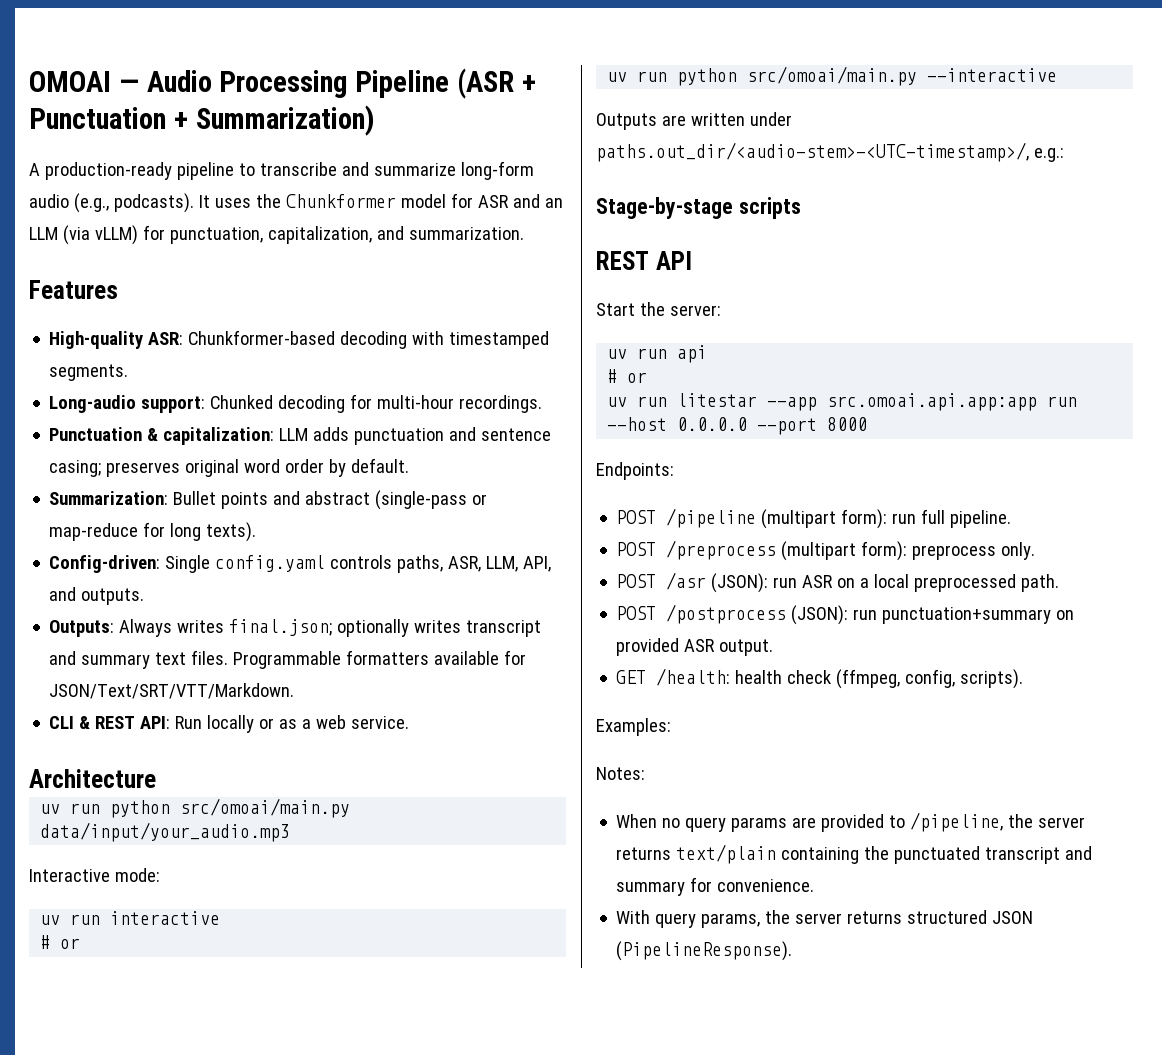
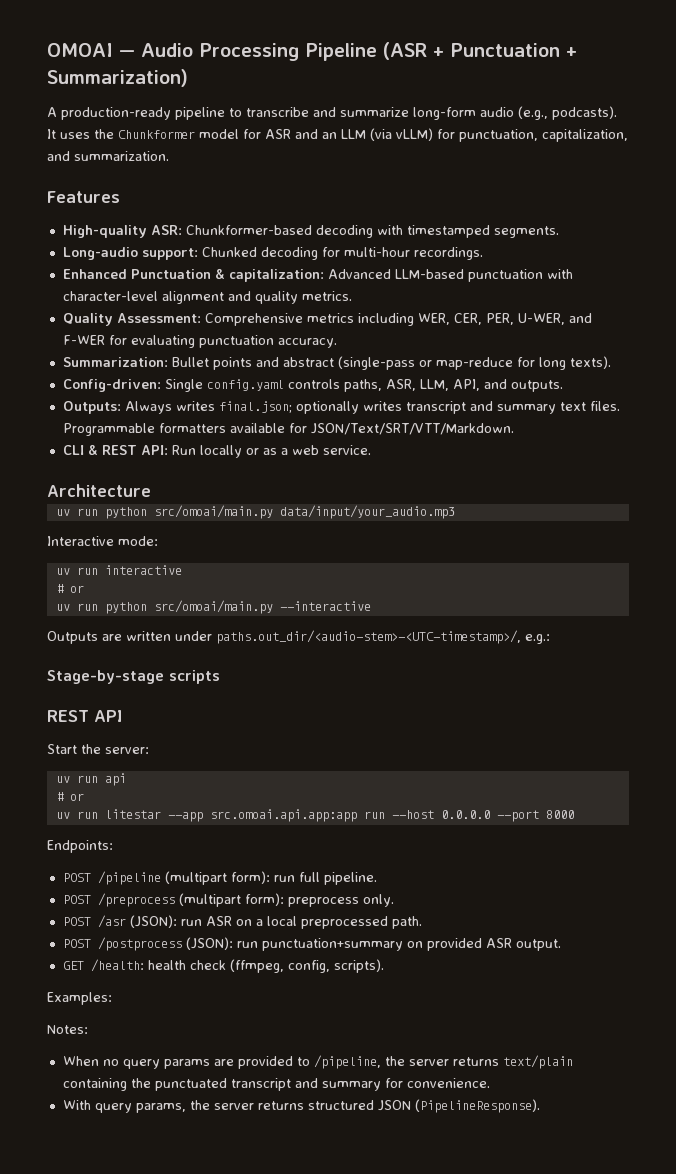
(543, 404) none -> [62,269,127,279] Enhanced
[279,427,552,445] [49,458,410,477] LLM adds punctuation and sentence casing; preserves original word order by default. -> [327,269,573,282] [62,291,352,304] [62,313,592,326] [62,335,337,348] Advanced LLM-based punctuation with character-level alignment and quality metrics. // Quality Assessment: Comprehensive metrics including WER, CER, PER, U-WER, and F-WER for evaluating punctuation accuracy.

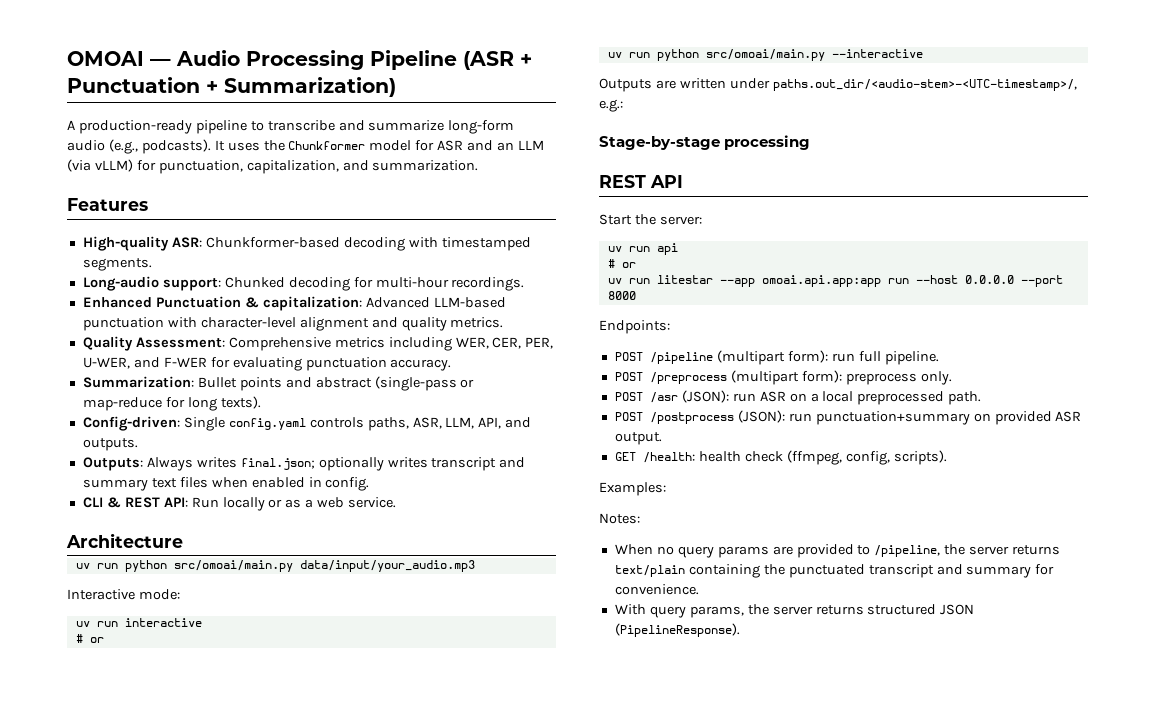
[589,401,620,411] [62,423,514,436] files. Programmable formatters available for JSON/Text/SRT/VTT/Markdown. -> [179,477,370,491] files when enabled in config.
[169,670,220,684] scripts -> [724,135,811,150] processing
[209,809,357,822] src.omoai.api.app:app -> [761,275,881,287] omoai.api.app:app

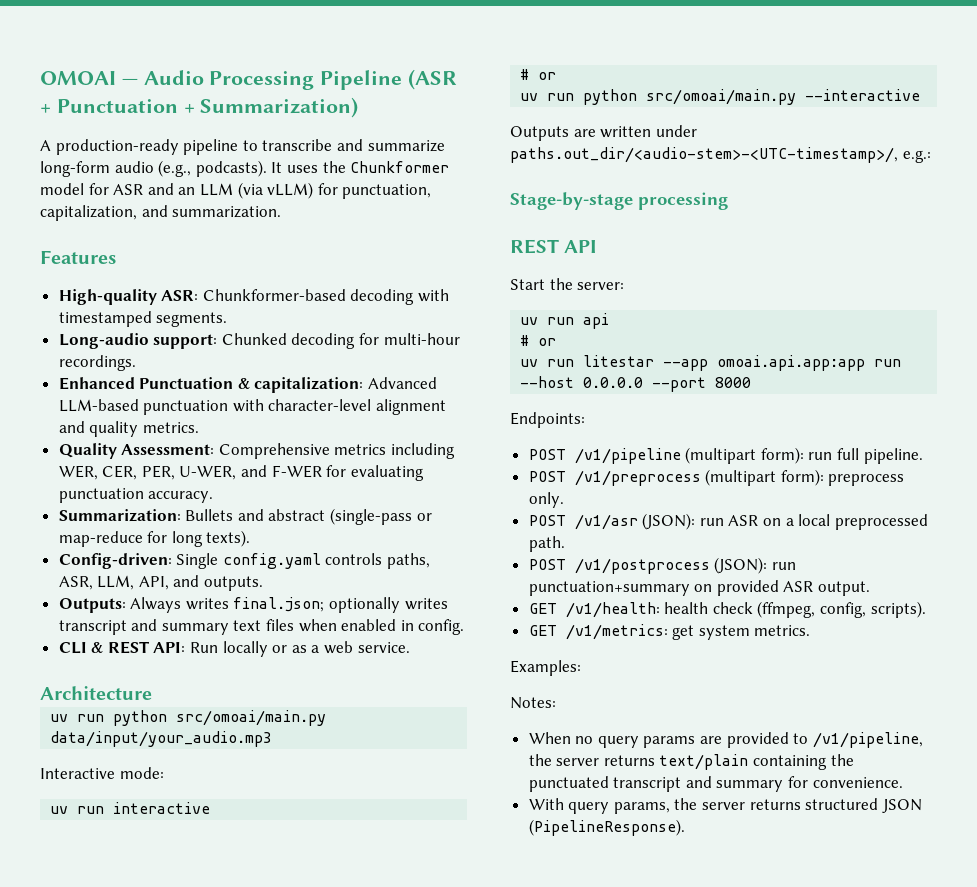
[197,377,282,391] Bullet points -> [185,509,234,521] Bullets
[649,352,713,364] /pipeline -> [574,448,681,464] /v1/pipeline
[649,372,727,384] /preprocess -> [574,470,701,486] /v1/preprocess
[649,392,678,403] /asr -> [574,514,638,530] /v1/asr
[649,412,734,424] /postprocess -> [574,558,710,574] /v1/postprocess
[642,452,695,463] /health: -> [565,602,660,618] /v1/health:
(947, 457) none -> [528,624,811,640] // GET /v1/metrics: get system metrics.
[874,545,941,557] /pipeline, -> [812,732,923,748] /v1/pipeline,

